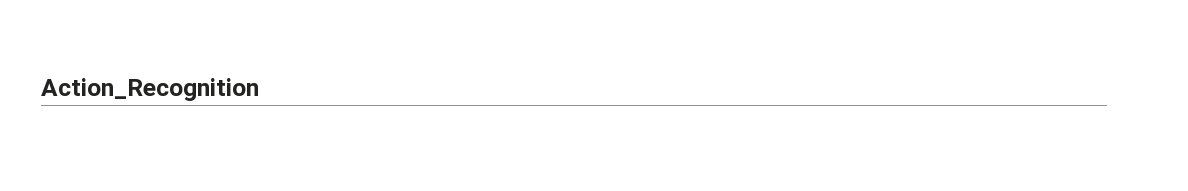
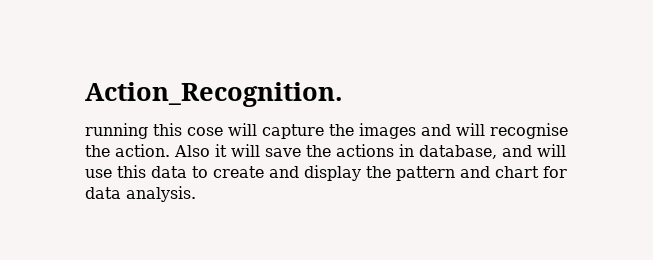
[41,78,259,101] Action_Recognition -> [85,82,343,107] [85,123,568,139] [85,144,566,159] [85,165,567,181] [85,186,196,202] Action_Recognition. // running this cose will capture the images and will recognise the action. Also it will save the actions in database, and will use this data to create and display the pattern and chart for data analysis.

